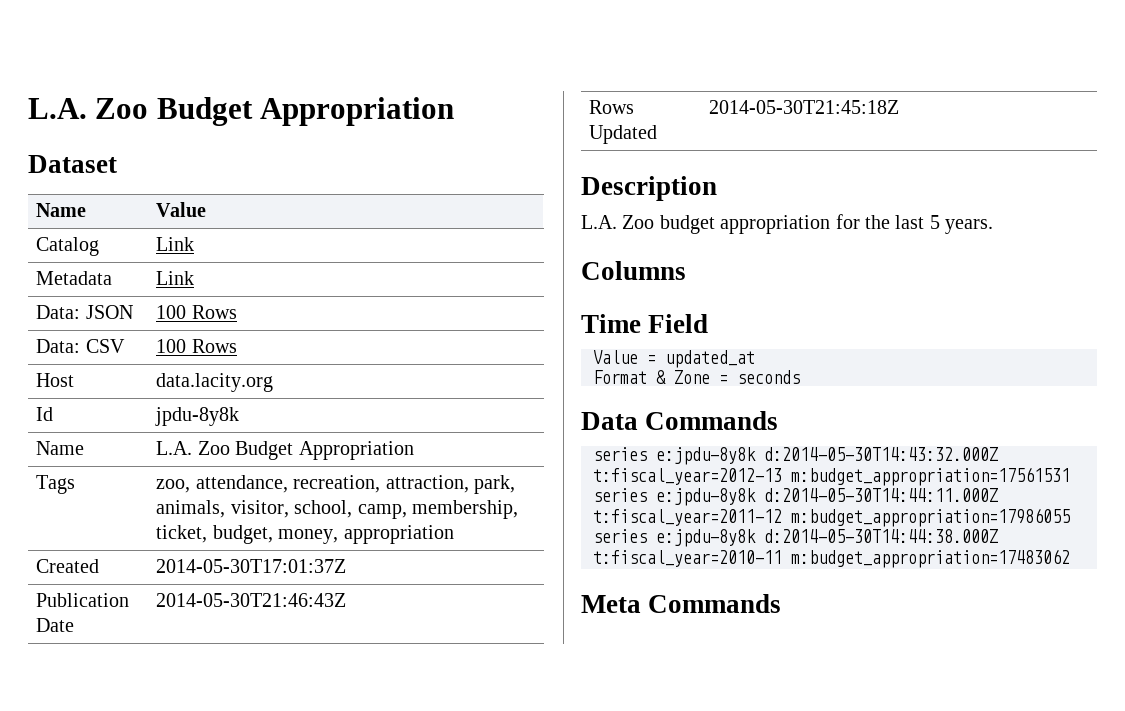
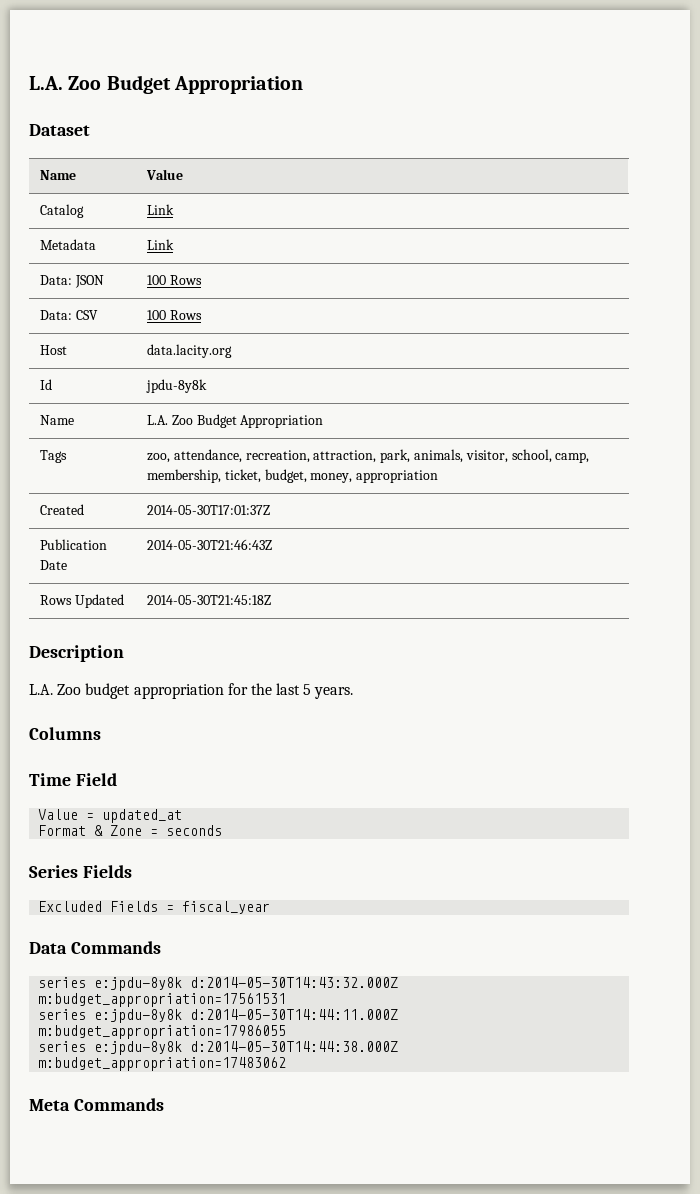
(800, 377) none -> [29,865,132,878] [38,901,271,914] // Series Fields // Excluded Fields = fiscal_year
[593,468,782,485] t:fiscal_year=2012-13 -> (399, 982) none
[593,509,782,526] t:fiscal_year=2011-12 -> (399, 1014) none
[593,550,782,567] t:fiscal_year=2010-11 -> (399, 1046) none

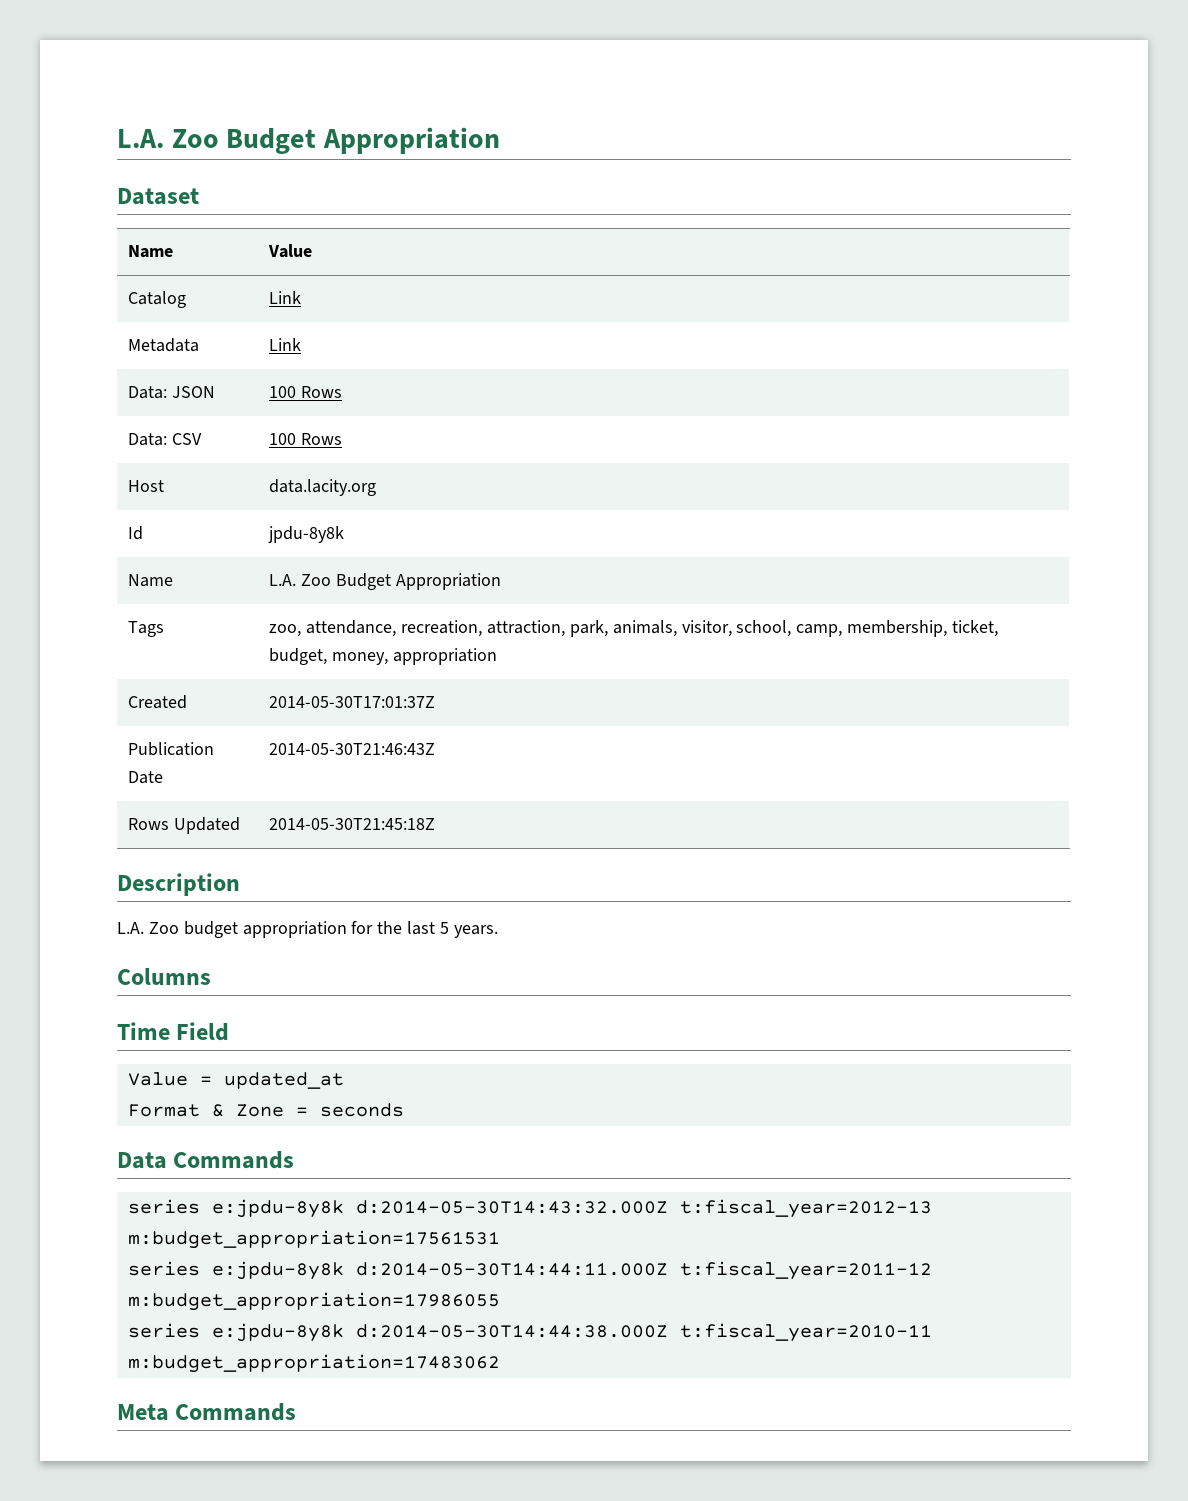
[29,865,132,878] [38,901,271,914] // Series Fields // Excluded Fields = fiscal_year -> (404, 1110) none
(399, 982) none -> [679,1199,932,1218] t:fiscal_year=2012-13
(399, 1014) none -> [679,1261,932,1280] t:fiscal_year=2011-12
(399, 1046) none -> [679,1323,932,1342] t:fiscal_year=2010-11

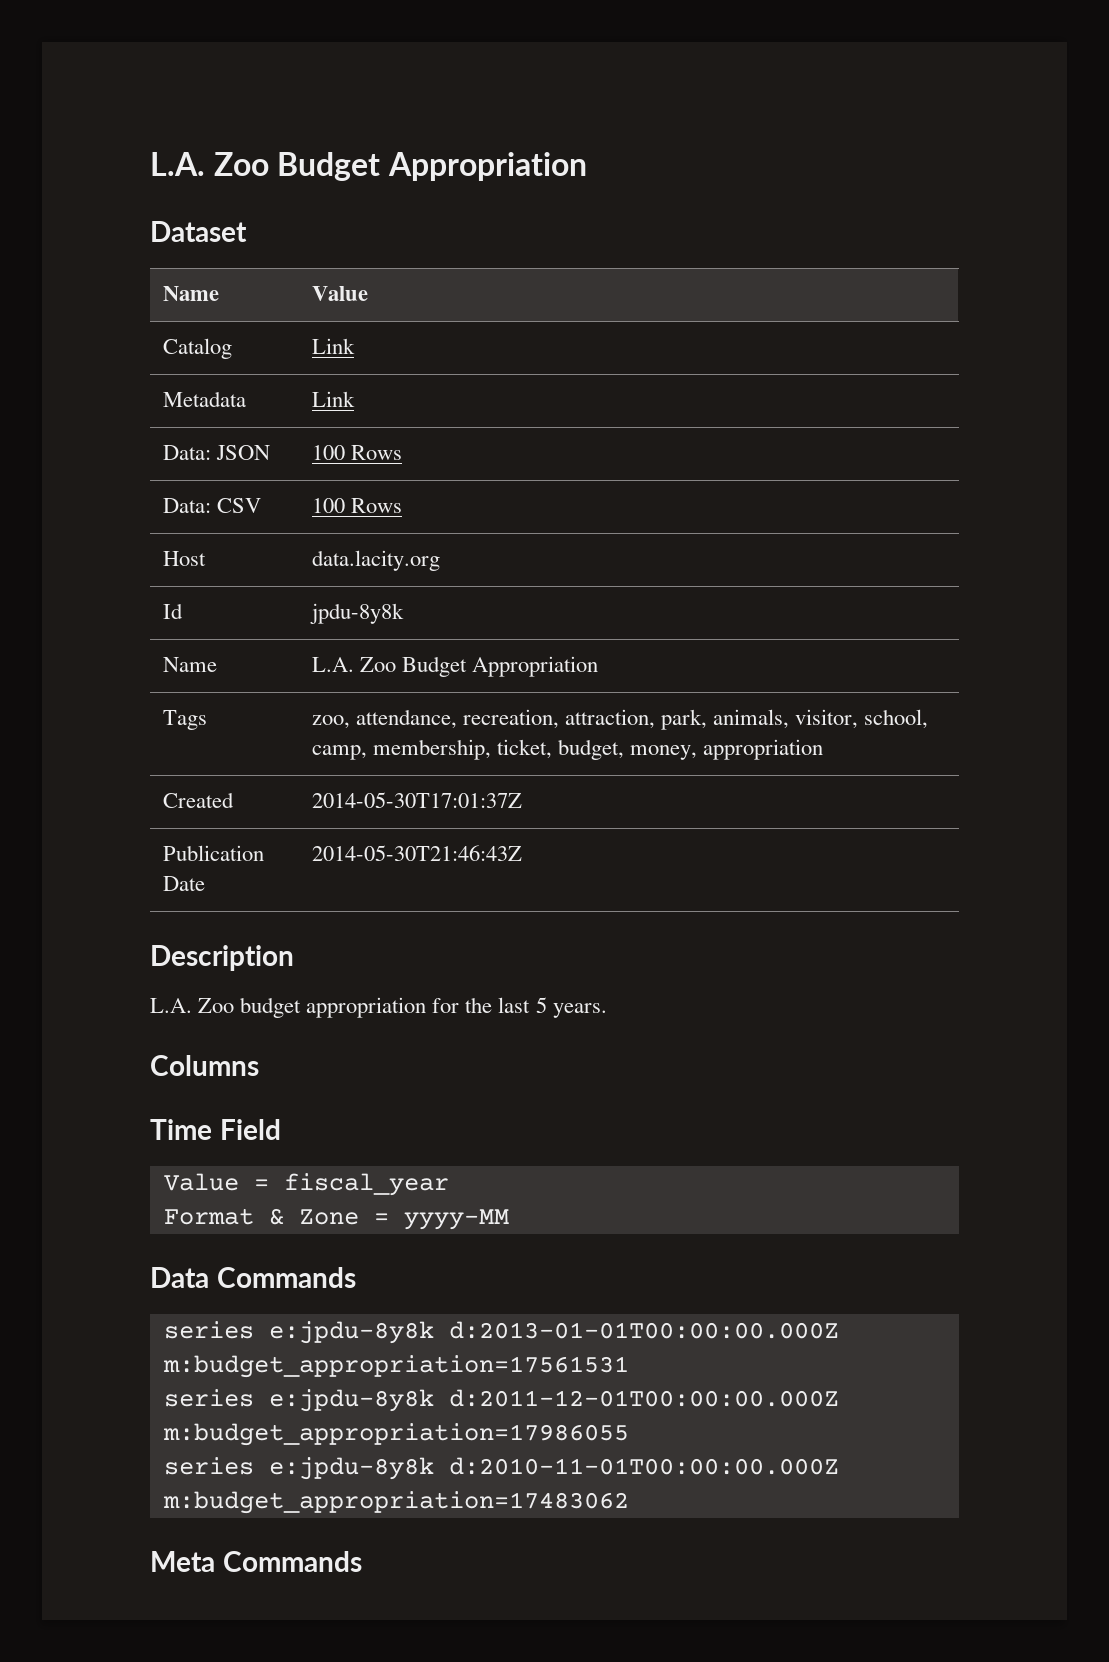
[128,817,241,834] [269,818,436,830] // Rows Updated | 2014-05-30T21:45:18Z -> (522, 853) none
[223,1072,344,1089] updated_at -> [283,1173,449,1196] fiscal_year
[319,1103,404,1117] seconds -> [403,1209,509,1230] yyyy-MM
[355,1199,932,1218] d:2014-05-30T14:43:32.000Z t:fiscal_year=2012-13 -> [448,1321,839,1339] d:2013-01-01T00:00:00.000Z
[355,1261,932,1280] d:2014-05-30T14:44:11.000Z t:fiscal_year=2011-12 -> [448,1389,839,1407] d:2011-12-01T00:00:00.000Z
[355,1323,932,1342] d:2014-05-30T14:44:38.000Z t:fiscal_year=2010-11 -> [448,1457,839,1475] d:2010-11-01T00:00:00.000Z

